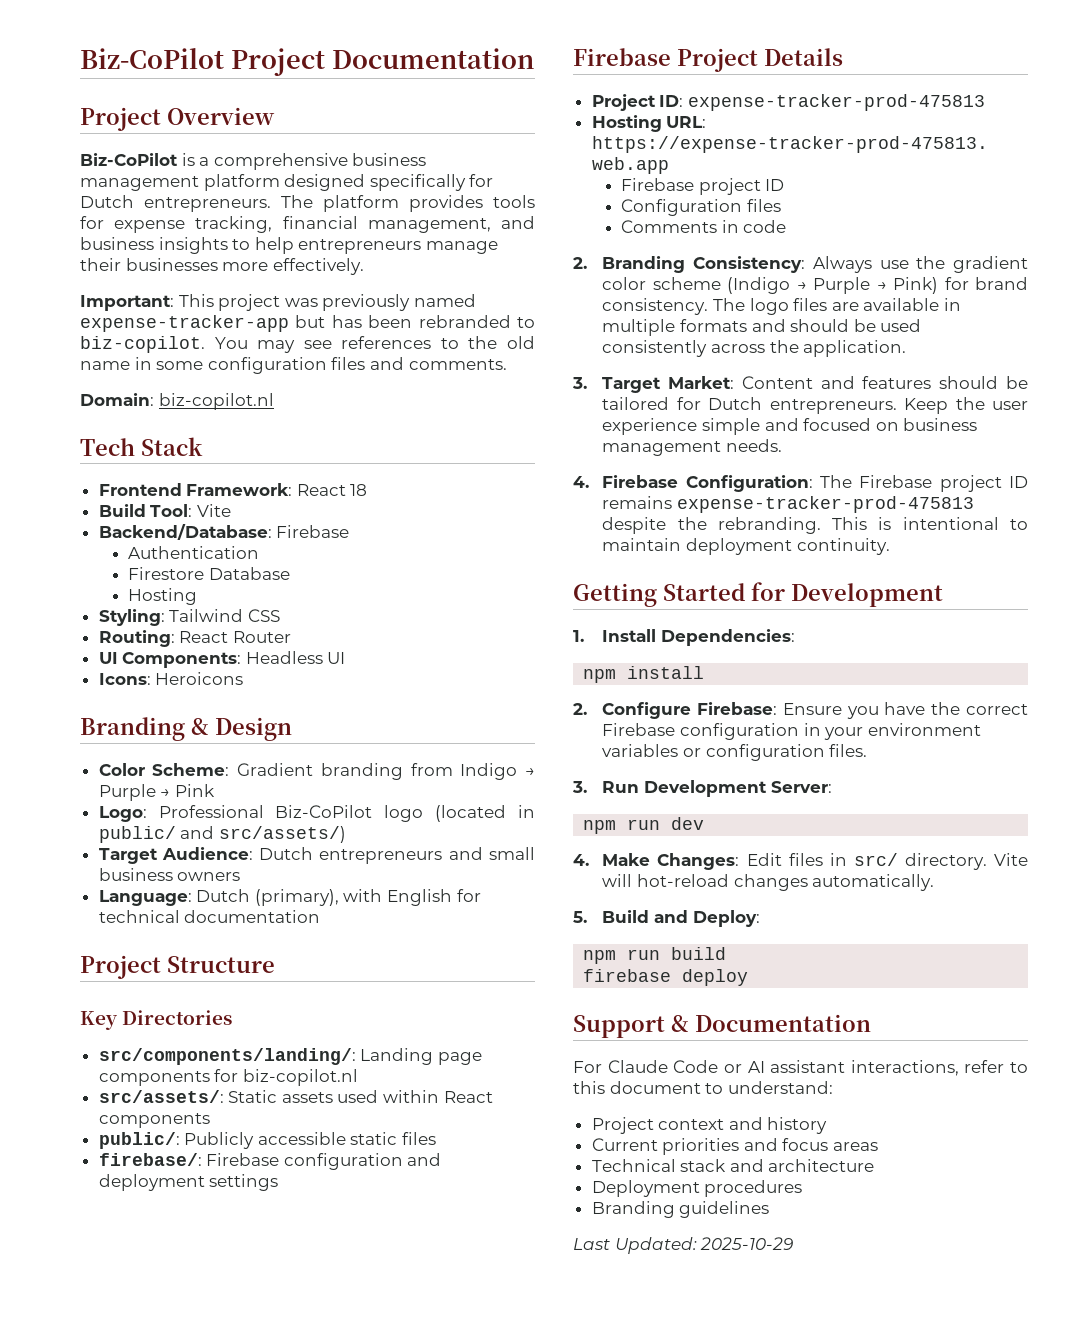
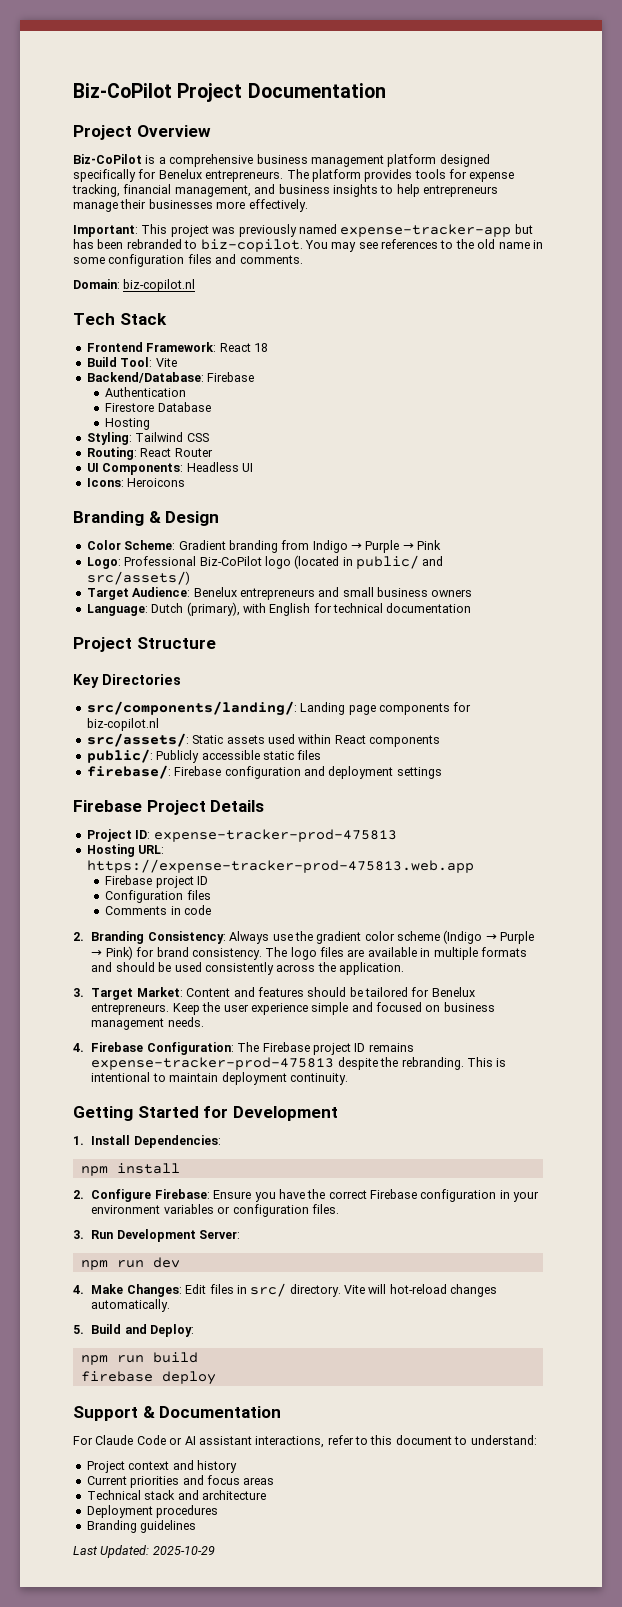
[80,195,134,208] Dutch -> [158,169,202,179] Benelux
[259,847,314,860] Dutch -> [193,587,237,597] Benelux
[708,397,763,410] Dutch -> [431,987,475,997] Benelux

